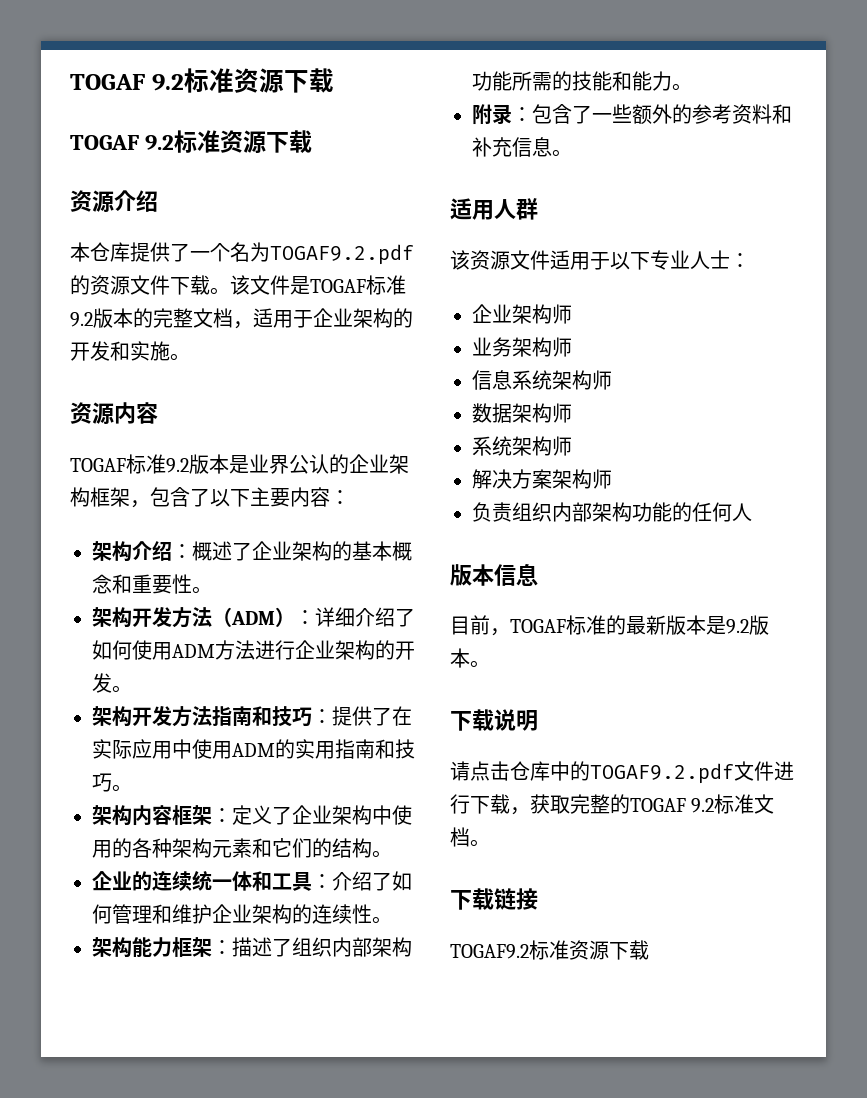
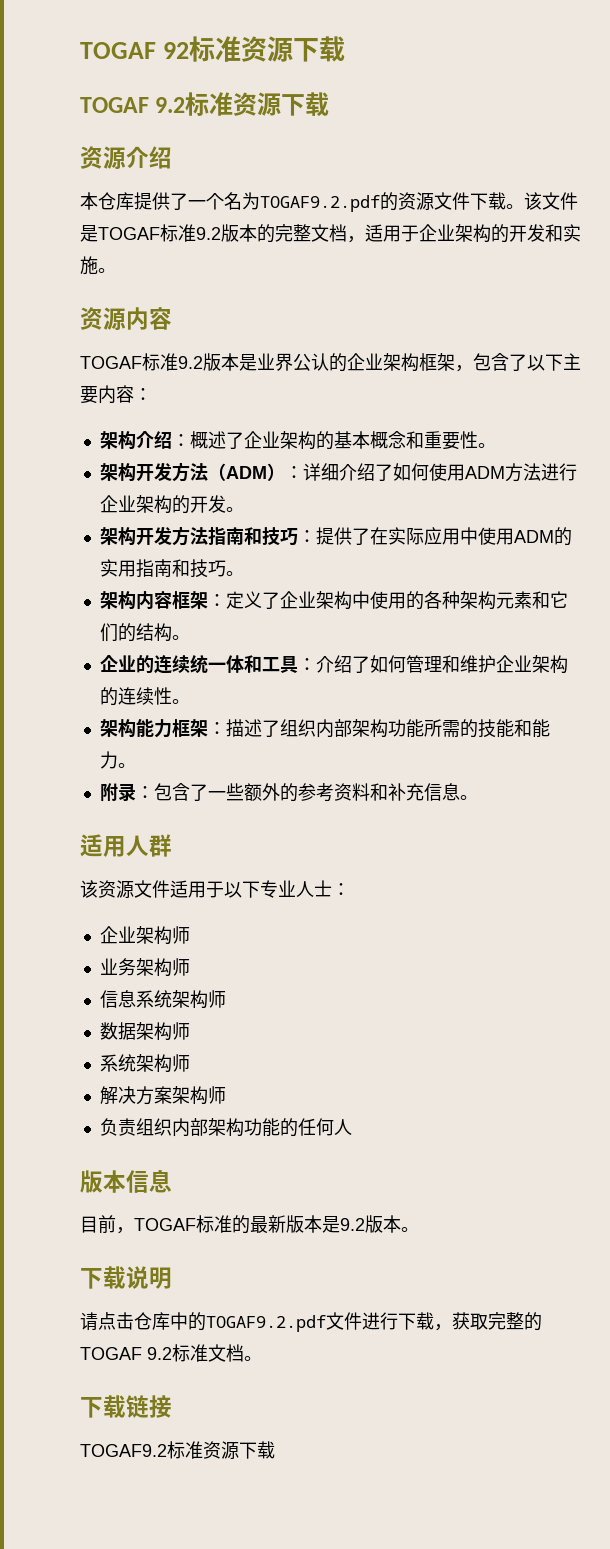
[70,74,184,91] TOGAF 9.2 -> [80,42,190,59] TOGAF 92

